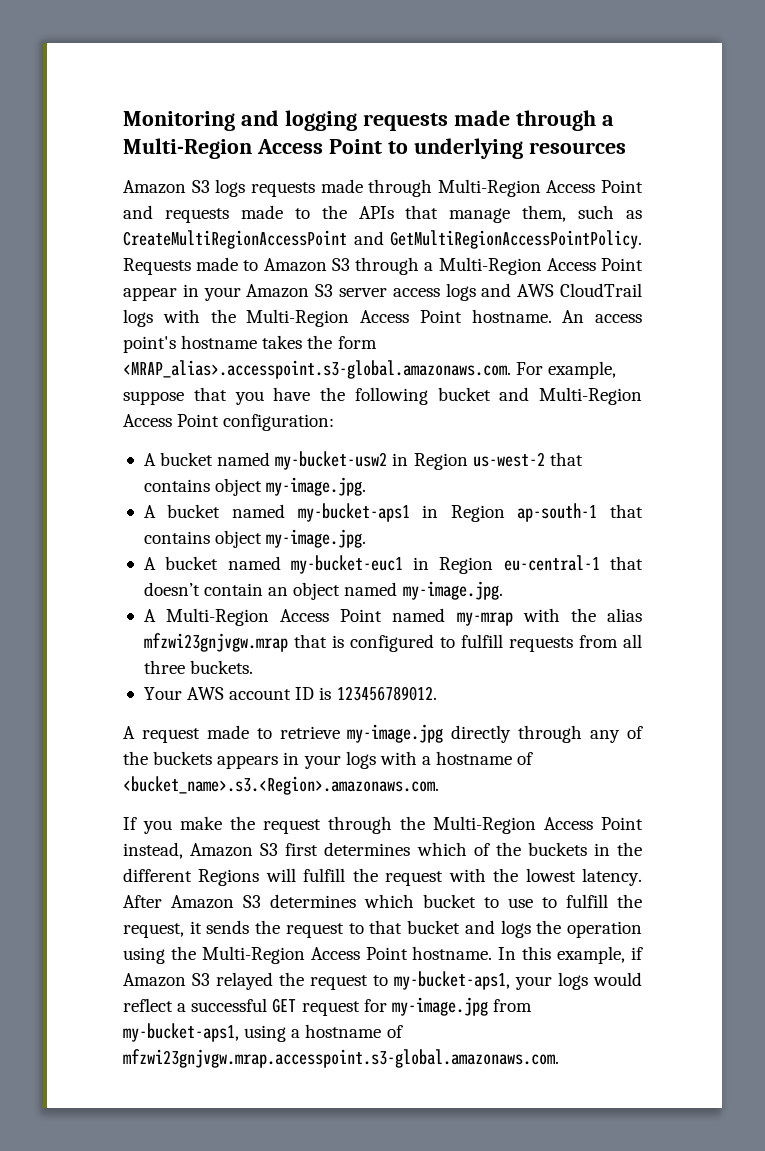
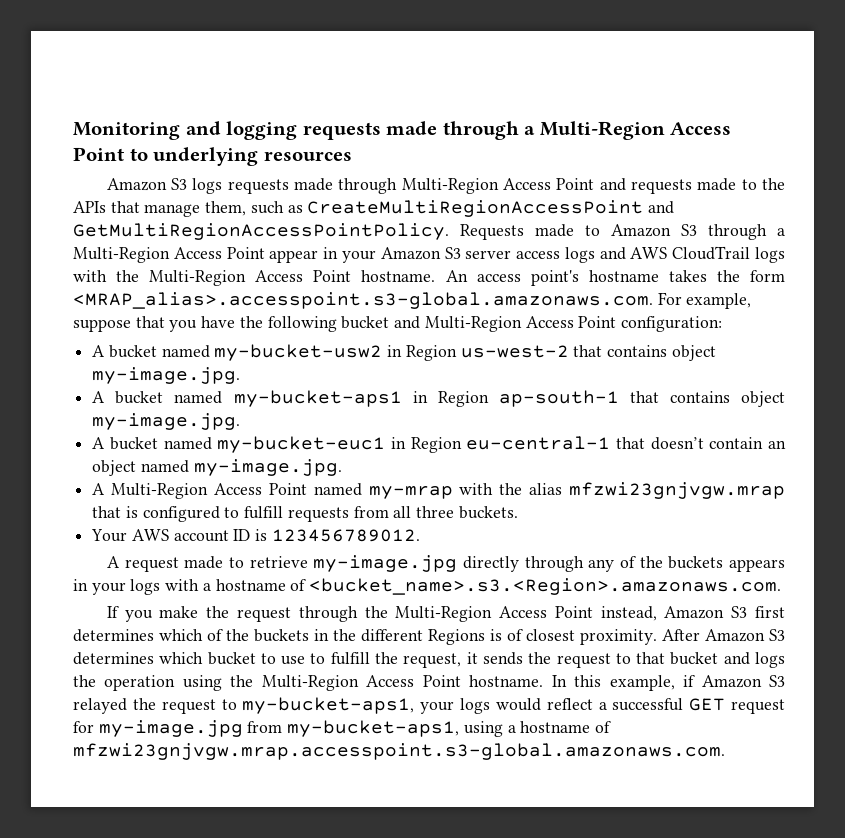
[265,868,643,886] will fulfill the request with the lowest latency. -> [490,629,657,645] is of closest proximity.

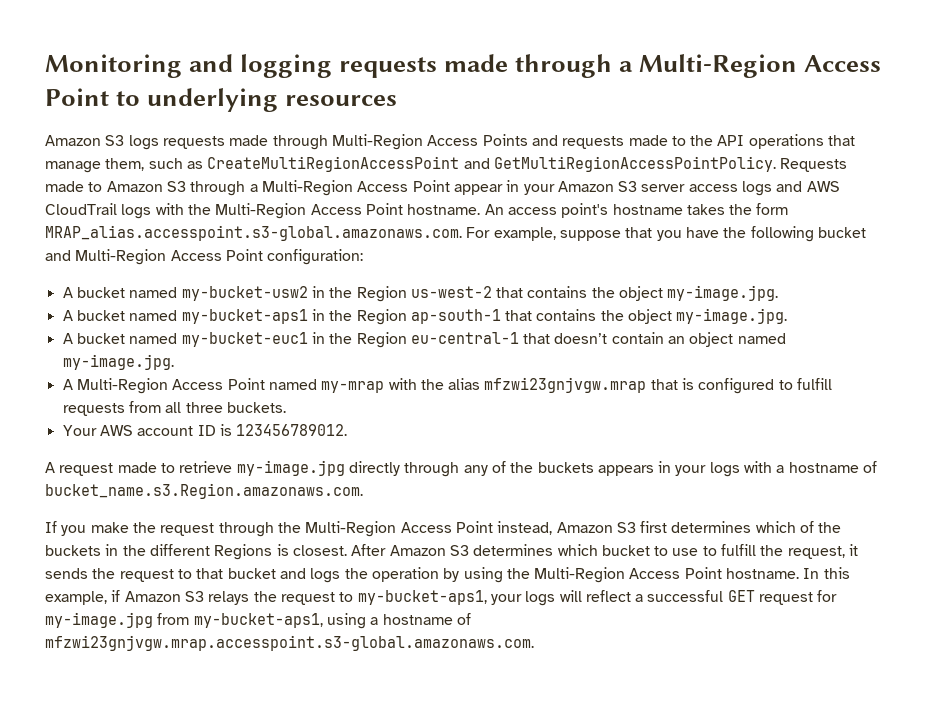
[556,178,595,190] Point -> [482,134,528,146] Points
[73,201,106,213] APIs -> [717,134,824,149] API operations
[73,292,653,309] <MRAP_alias>.accesspoint.s3-global.amazonaws.com. -> [45,225,462,241] MRAP_alias.accesspoint.s3-global.amazonaws.com.
(403, 351) none -> [329,287,353,298] the
(668, 351) none -> [591,287,615,298] the
(428, 397) none -> [329,310,353,321] the
(730, 397) none -> [600,310,624,321] the
(406, 443) none -> [329,333,353,344] the
[309,578,782,595] <bucket_name>.s3.<Region>.amazonaws.com. -> [45,483,363,499] bucket_name.s3.Region.amazonaws.com.
[507,629,657,645] of closest proximity. -> [292,545,347,556] closest.
(176, 683) none -> [443,568,460,582] by
[73,698,127,714] relayed -> [208,591,250,605] relays
[495,698,541,711] would -> [559,590,582,602] will

